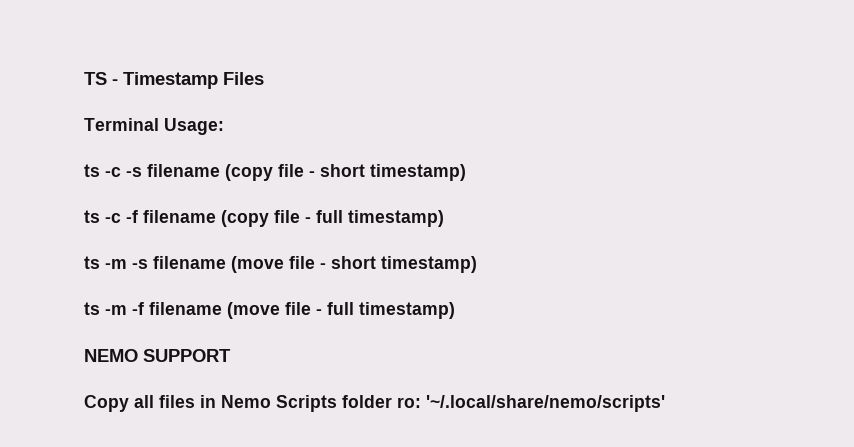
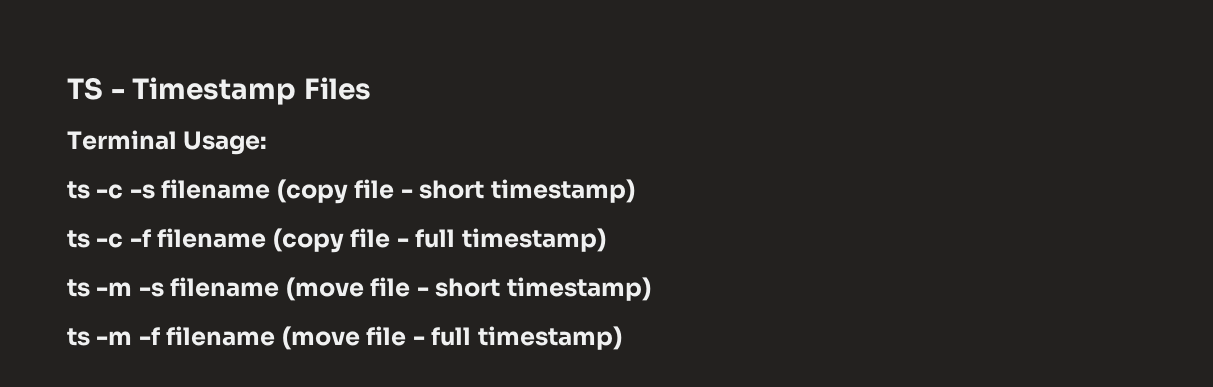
[84,349,231,362] [84,395,665,412] // NEMO SUPPORT // Copy all files in Nemo Scripts folder ro: '~/.local/share/nemo/scripts' -> (622, 338) none

